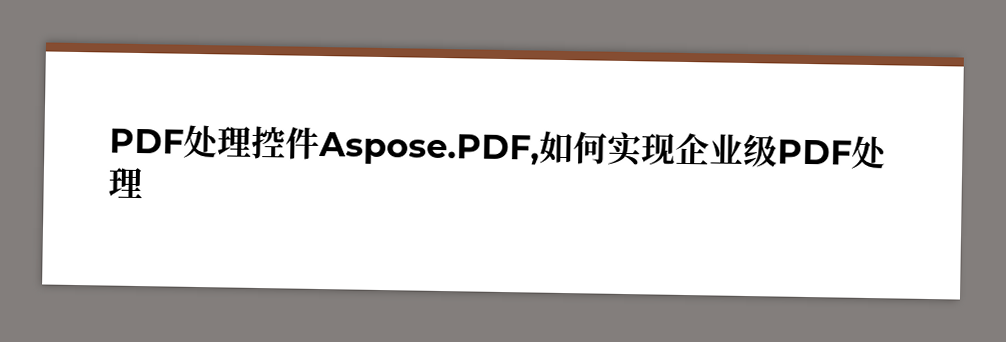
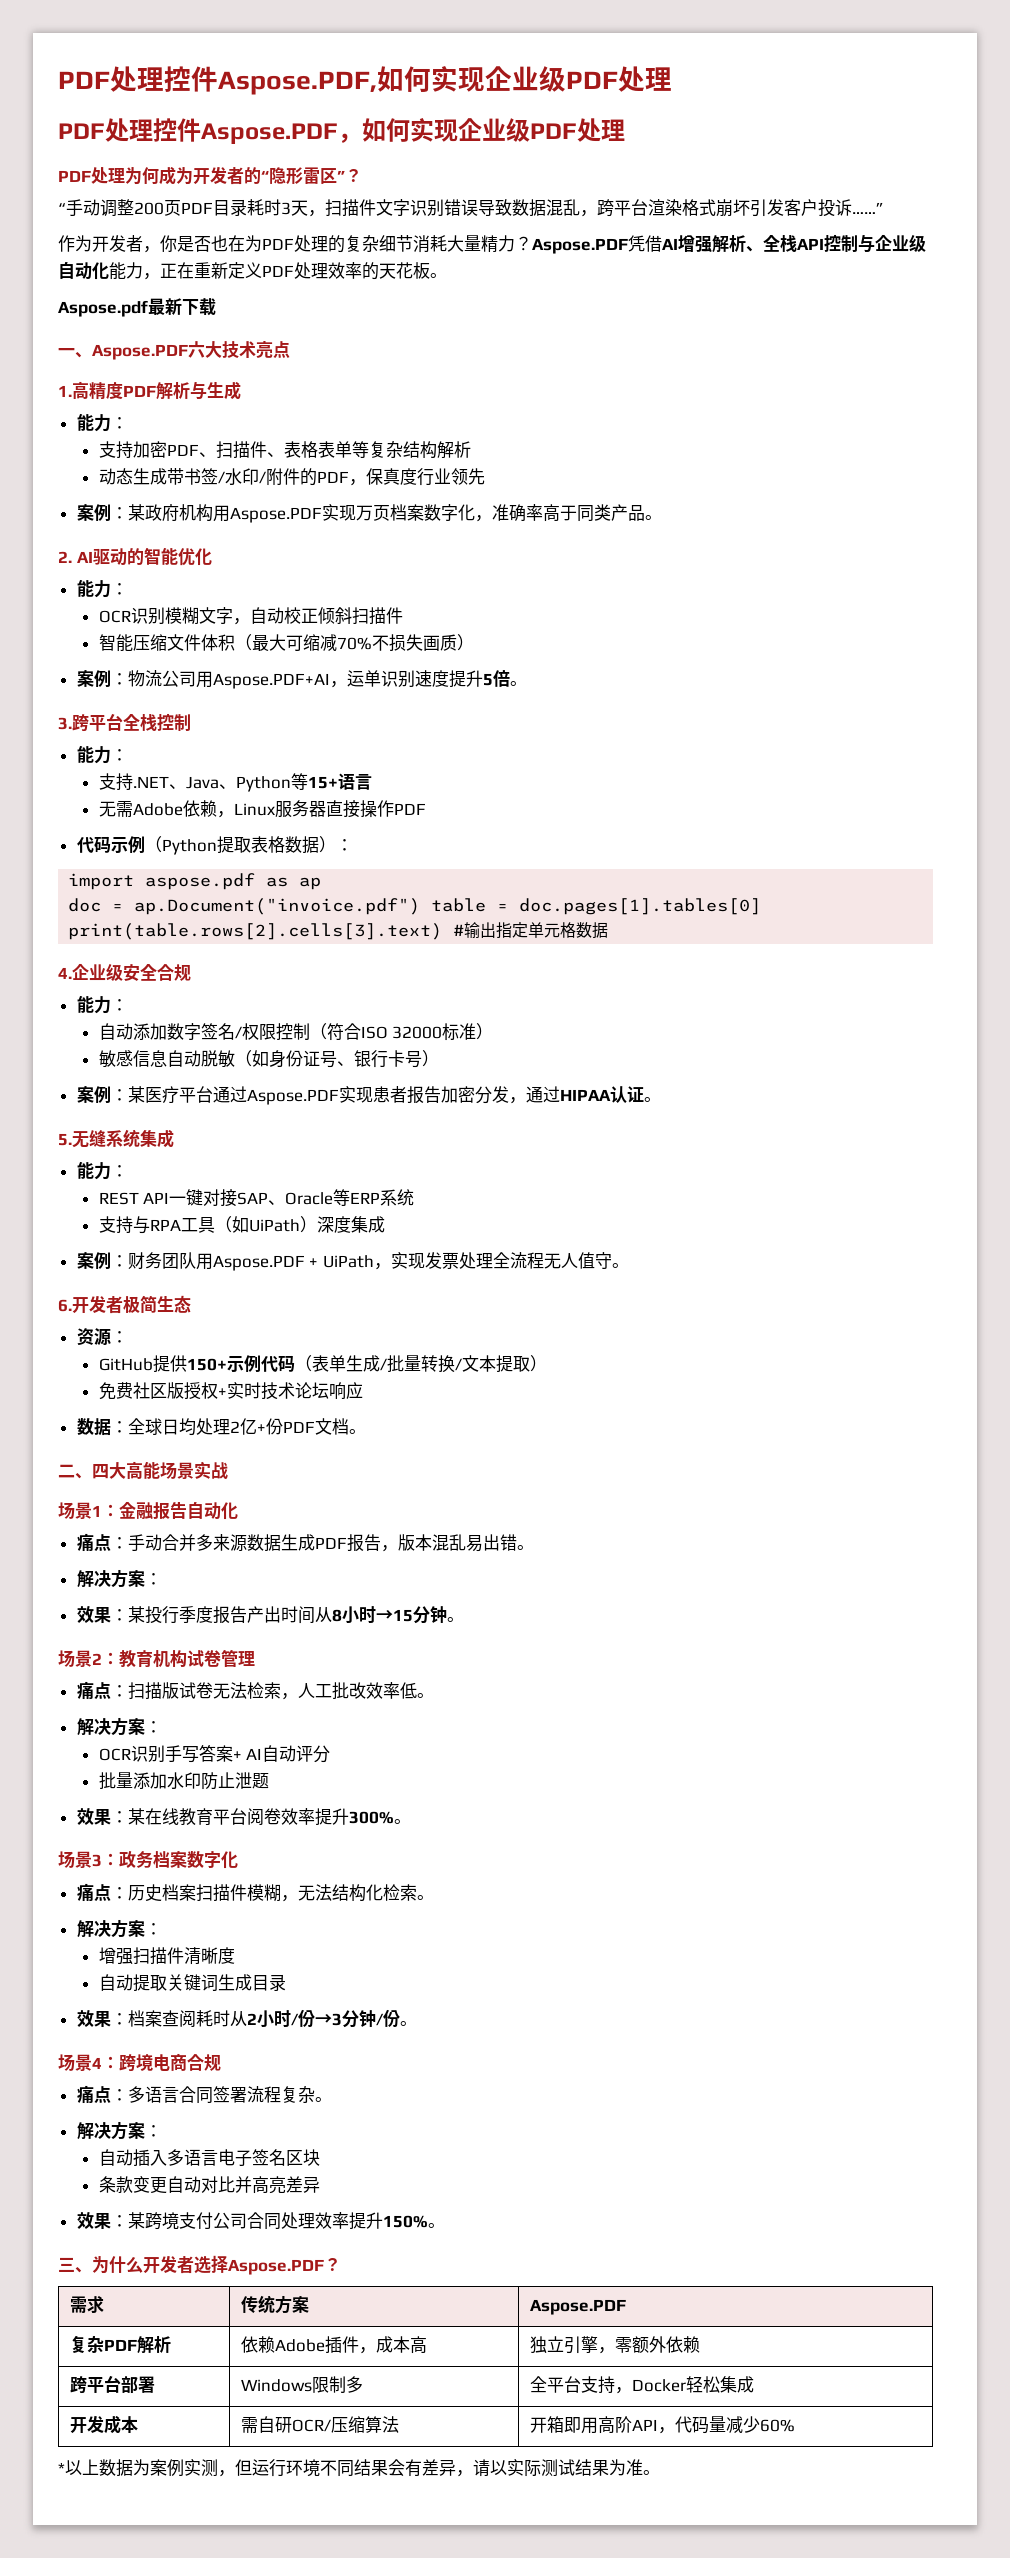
(143, 183) none -> [58,118,625,144] [58,166,362,185] [58,199,884,217] [58,234,926,254] [58,261,447,280] [58,298,216,317] [58,341,290,360] [58,381,241,400] [76,413,128,432] [98,441,471,459] [98,468,485,486] [76,504,662,523] [58,547,212,566] [76,579,128,598] [98,607,403,625] [98,634,474,652] [76,670,527,689] [58,713,191,732] [76,745,128,764] [98,773,372,792] [98,800,426,818] [76,836,353,855] [68,873,322,890] [68,898,762,915] [68,922,609,940] [58,963,191,982] [76,995,128,1014] [98,1023,494,1041] [98,1050,439,1068] [76,1086,661,1105] [58,1129,174,1148] [76,1161,128,1180] [98,1189,415,1207] [98,1216,385,1234] [76,1252,629,1271] [58,1295,191,1314] [76,1328,128,1346] [98,1355,547,1373] [98,1382,363,1400] [76,1418,366,1436] [58,1461,228,1480] [58,1501,238,1520] [76,1533,534,1552] [76,1569,162,1588] [76,1606,464,1624] [58,1649,255,1668] [76,1681,434,1700] [76,1717,162,1736] [98,1744,331,1763] [98,1772,269,1790] [76,1808,411,1826] [58,1851,238,1869] [76,1883,434,1902] [76,1919,162,1938] [98,1947,235,1965] [98,1974,286,1992] [76,2009,417,2028] [58,2053,221,2072] [76,2085,332,2104] [76,2121,162,2140] [98,2149,320,2167] [98,2176,320,2194] [76,2212,445,2230] [58,2255,341,2275] [70,2295,105,2314] [241,2295,310,2314] [530,2299,627,2315] [70,2335,172,2354] [241,2336,428,2354] [530,2336,701,2354] [70,2375,156,2394] [241,2376,364,2393] [530,2376,755,2394] [70,2415,139,2434] [241,2416,400,2433] [530,2416,796,2434] [58,2459,660,2477] // PDF处理控件Aspose.PDF，如何实现企业级PDF处理 // PDF处理为何成为开发者的“隐形雷区”？ // “手动调整200页PDF目录耗时3天，扫描件文字识别错误导致数据混乱，跨平台渲染格式崩坏引发客户投诉……” // 作为开发者，你是否也在为PDF处理的复杂细节消耗大量精力？Aspose.PDF凭借AI增强解析、全栈API控制与企业级自动化能力，正在重新定义PDF处理效率的天花板。 // Aspose.pdf最新下载 // 一、Aspose.PDF六大技术亮点 // 1.高精度PDF解析与生成 // 能力： // 支持加密PDF、扫描件、表格表单等复杂结构解析 // 动态生成带书签/水印/附件的PDF，保真度行业领先 // 案例：某政府机构用Aspose.PDF实现万页档案数字化，准确率高于同类产品。 // 2. AI驱动的智能优化 // 能力： // OCR识别模糊文字，自动校正倾斜扫描件 // 智能压缩文件体积（最大可缩减70%不损失画质） // 案例：物流公司用Aspose.PDF+AI，运单识别速度提升5倍。 // 3.跨平台全栈控制 // 能力： // 支持.NET、Java、Python等15+语言 // 无需Adobe依赖，Linux服务器直接操作PDF // 代码示例（Python提取表格数据）： // import aspose.pdf as ap // doc = ap.Document("invoice.pdf") table = doc.pages[1].tables[0] print(table.rows[2].cells[3].text) #输出指定单元格数据 // 4.企业级安全合规 // 能力： // 自动添加数字签名/权限控制（符合ISO 32000标准） // 敏感信息自动脱敏（如身份证号、银行卡号） // 案例：某医疗平台通过Aspose.PDF实现患者报告加密分发，通过HIPAA认证。 // 5.无缝系统集成 // 能力： // REST API一键对接SAP、Oracle等ERP系统 // 支持与RPA工具（如UiPath）深度集成 // 案例：财务团队用Aspose.PDF + UiPath，实现发票处理全流程无人值守。 // 6.开发者极简生态 // 资源： // GitHub提供150+示例代码（表单生成/批量转换/文本提取） // 免费社区版授权+实时技术论坛响应 // 数据：全球日均处理2亿+份PDF文档。 // 二、四大高能场景实战 // 场景1：金融报告自动化 // 痛点：手动合并多来源数据生成PDF报告，版本混乱易出错。 // 解决方案： // 效果：某投行季度报告产出时间从8小时→15分钟。 // 场景2：教育机构试卷管理 // 痛点：扫描版试卷无法检索，人工批改效率低。 // 解决方案： // OCR识别手写答案+ AI自动评分 // 批量添加水印防止泄题 // 效果：某在线教育平台阅卷效率提升300%。 // 场景3：政务档案数字化 // 痛点：历史档案扫描件模糊，无法结构化检索。 // 解决方案： // 增强扫描件清晰度 // 自动提取关键词生成目录 // 效果：档案查阅耗时从2小时/份→3分钟/份。 // 场景4：跨境电商合规 // 痛点：多语言合同签署流程复杂。 // 解决方案： // 自动插入多语言电子签名区块 // 条款变更自动对比并高亮差异 // 效果：某跨境支付公司合同处理效率提升150%。 // 三、为什么开发者选择Aspose.PDF？ // 需求 | 传统方案 | Aspose.PDF // 复杂PDF解析 | 依赖Adobe插件，成本高 | 独立引擎，零额外依赖 // 跨平台部署 | Windows限制多 | 全平台支持，Docker轻松集成 // 开发成本 | 需自研OCR/压缩算法 | 开箱即用高阶API，代码量减少60% // *以上数据为案例实测，但运行环境不同结果会有差异，请以实际测试结果为准。

